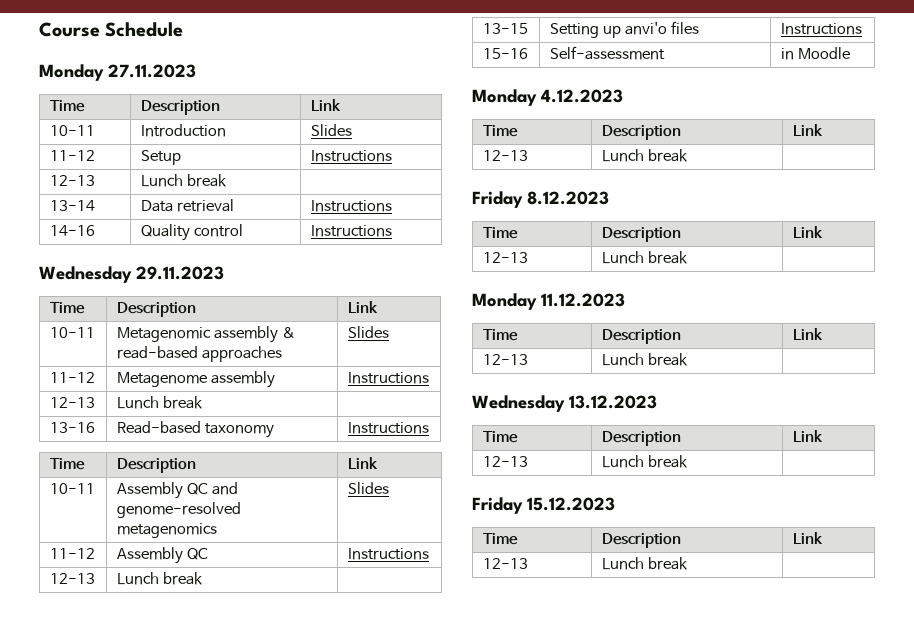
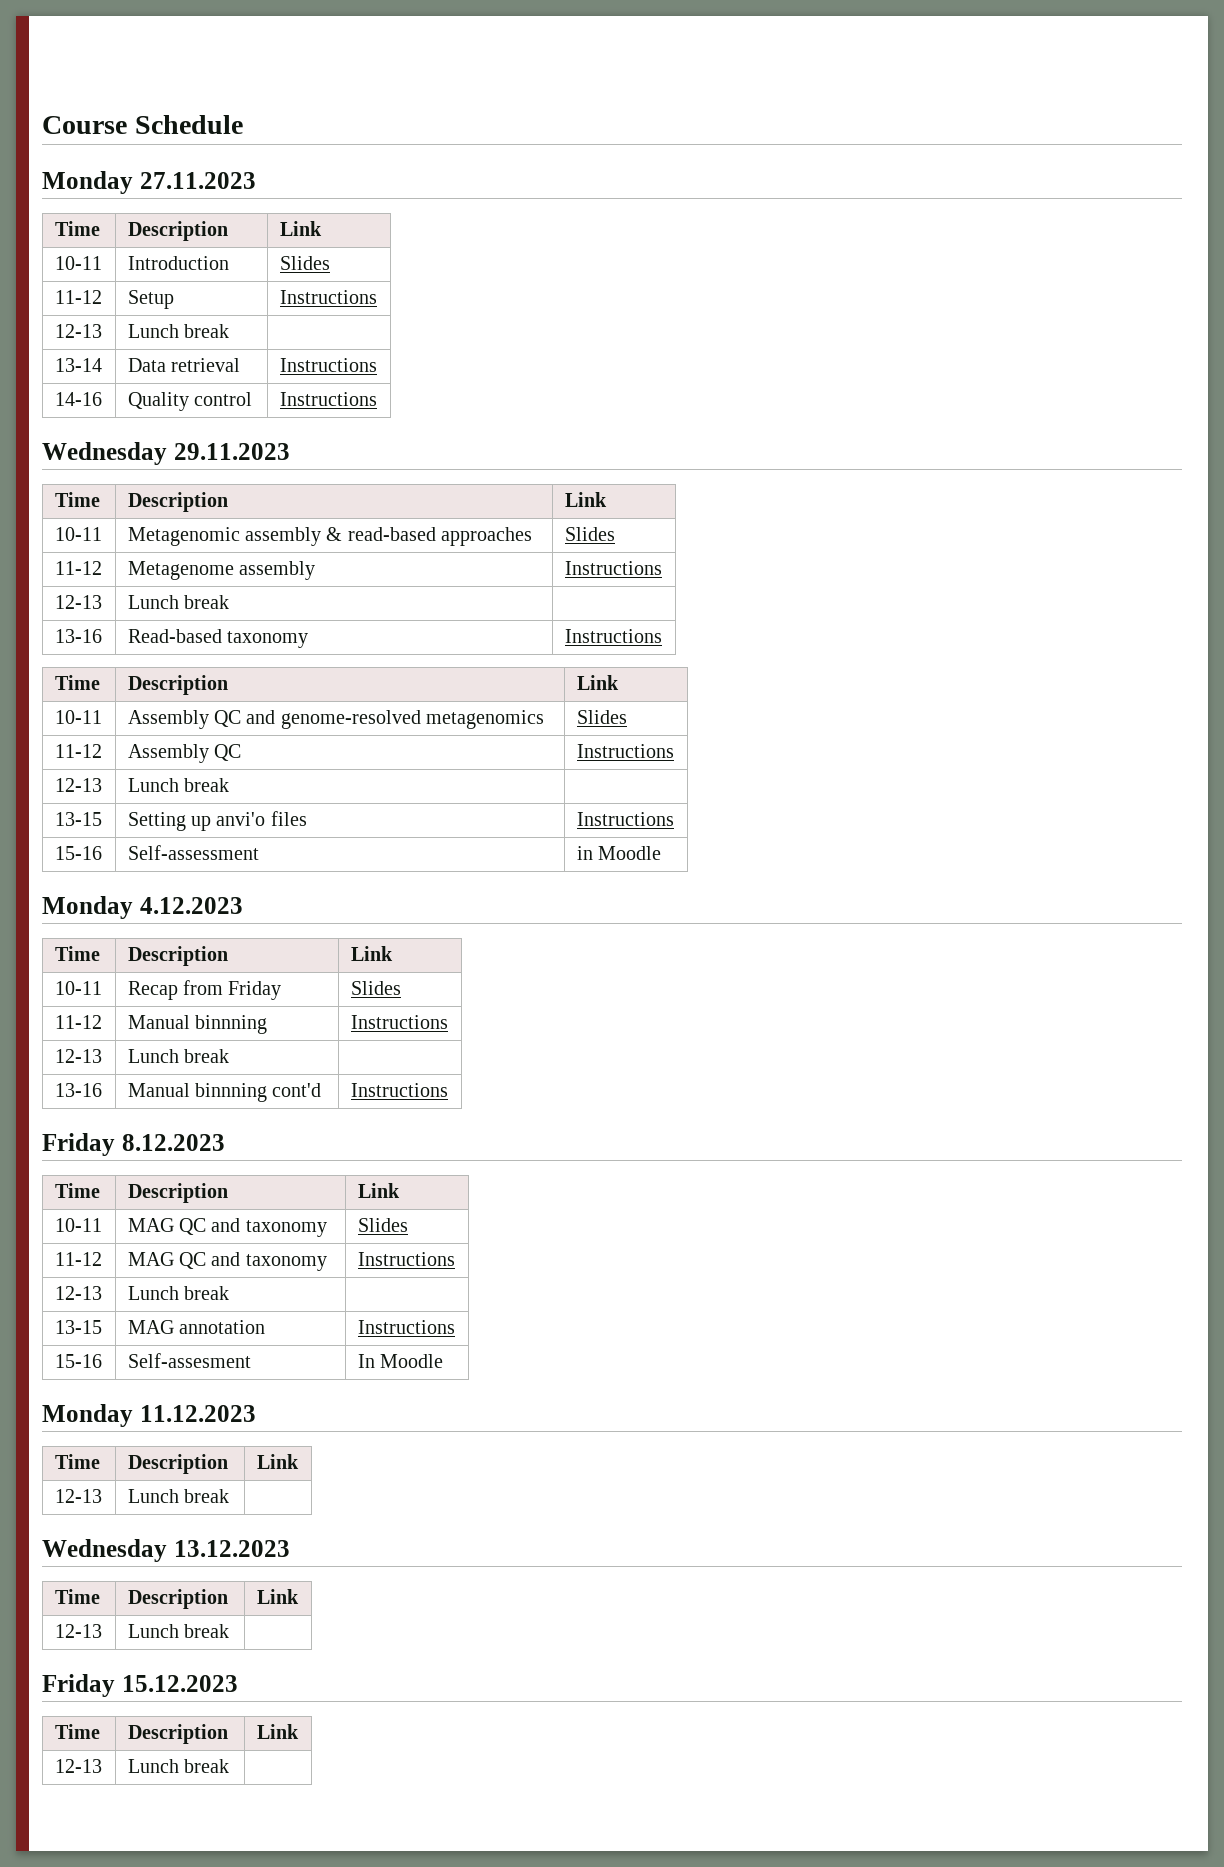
[482,150,528,161] [601,149,688,162] 12-13 | Lunch break | -> [54,981,102,995] [127,980,282,1000] [350,981,401,995] [54,1015,102,1029] [127,1015,268,1034] [350,1015,448,1029] [54,1049,102,1063] [127,1049,230,1063] [54,1083,102,1097] [127,1083,322,1102] [350,1083,448,1097] 10-11 | Recap from Friday | Slides // 11-12 | Manual binnning | Instructions // 12-13 | Lunch break | // 13-16 | Manual binnning cont'd | Instructions
[482,252,528,263] [601,251,688,264] 12-13 | Lunch break | -> [54,1218,102,1232] [127,1218,327,1237] [357,1218,408,1232] [54,1252,102,1266] [127,1252,327,1271] [357,1252,455,1266] [54,1286,102,1300] [127,1286,230,1300] [54,1320,102,1334] [127,1320,266,1334] [357,1320,455,1334] [54,1354,102,1368] [127,1353,251,1368] [357,1354,444,1368] 10-11 | MAG QC and taxonomy | Slides // 11-12 | MAG QC and taxonomy | Instructions // 12-13 | Lunch break | // 13-15 | MAG annotation | Instructions // 15-16 | Self-assesment | In Moodle

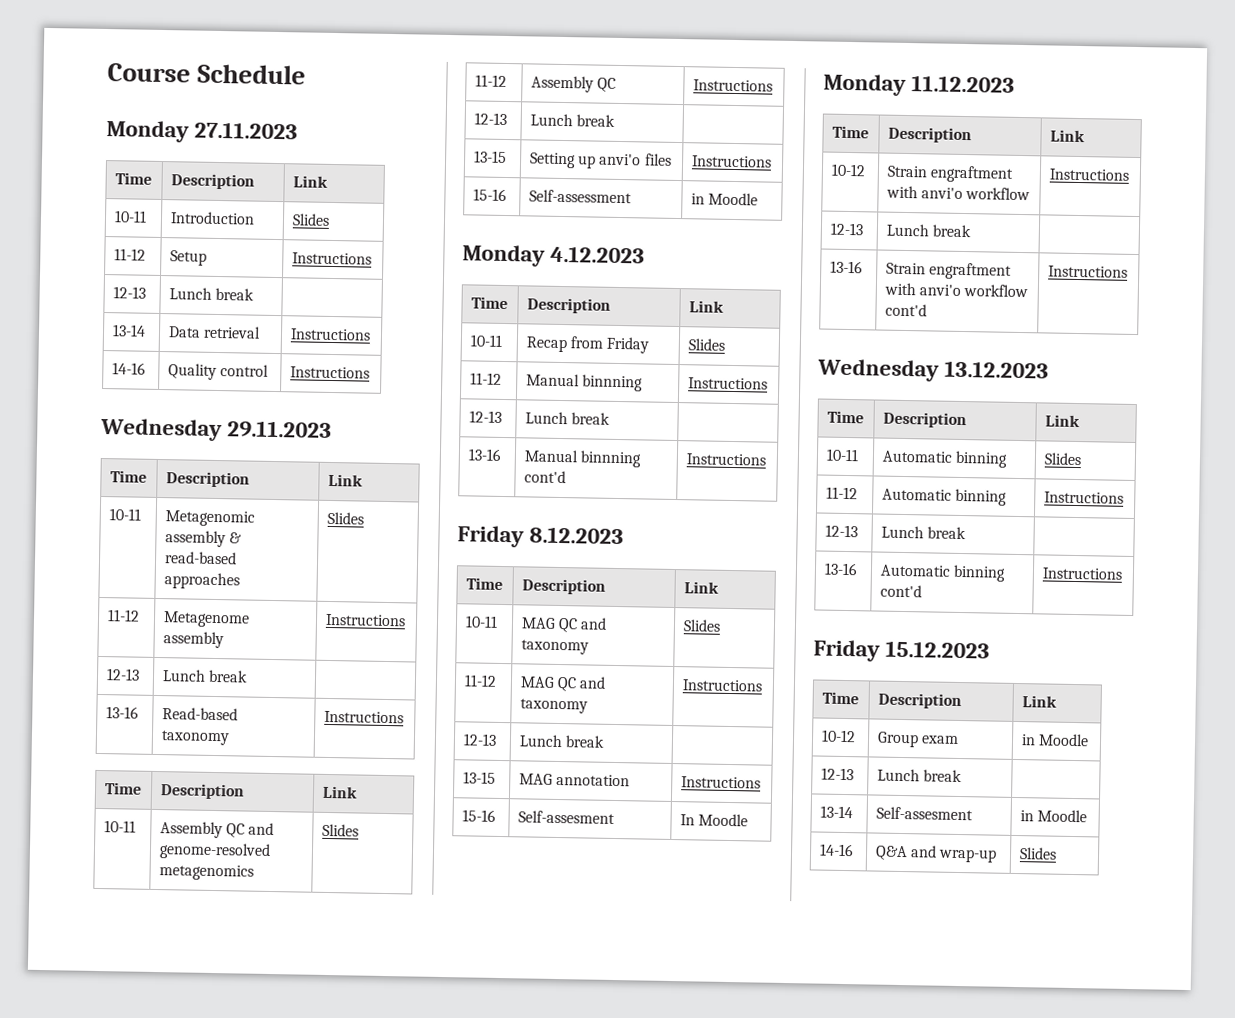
[54,1489,102,1503] [127,1489,230,1503] 12-13 | Lunch break | -> [830,163,866,177] [886,165,1015,183] [885,185,1031,201] [1048,168,1129,181] [829,222,864,236] [885,223,973,238] [829,260,863,274] [885,262,1013,280] [883,282,1029,298] [884,303,927,317] [1047,265,1128,278] 10-12 | Strain engraftment with anvi'o workflow | Instructions // 12-13 | Lunch break | // 13-16 | Strain engraftment with anvi'o workflow cont'd | Instructions
[54,1624,102,1638] [127,1624,230,1638] 12-13 | Lunch break | -> [825,448,859,462] [881,450,1009,468] [1043,452,1082,466] [825,486,858,500] [881,488,1008,506] [1043,491,1124,504] [824,524,858,538] [880,525,967,540] [823,562,858,576] [879,564,1007,582] [879,584,922,598] [1041,567,1123,580] 10-11 | Automatic binning | Slides // 11-12 | Automatic binning | Instructions // 12-13 | Lunch break | // 13-16 | Automatic binning cont'd | Instructions
[54,1759,102,1773] [127,1759,230,1773] 12-13 | Lunch break | -> [820,729,856,743] [876,731,960,748] [1020,733,1090,747] [820,767,854,781] [876,768,963,783] [819,805,853,819] [875,806,973,821] [1019,809,1088,823] [818,843,854,857] [874,845,998,863] [1018,847,1057,860] 10-12 | Group exam | in Moodle // 12-13 | Lunch break | // 13-14 | Self-assesment | in Moodle // 14-16 | Q&A and wrap-up | Slides

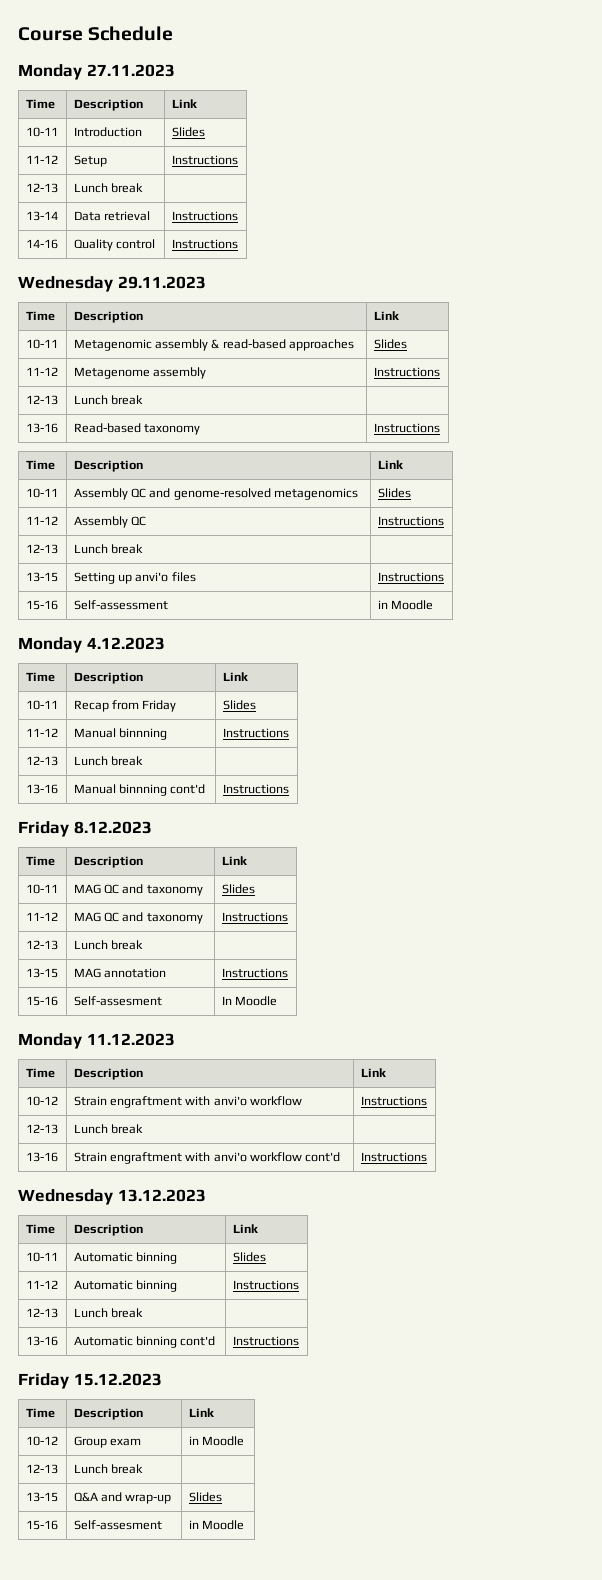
[819,805,853,819] [875,806,973,821] [1019,809,1088,823] [818,843,854,857] 13-14 | Self-assesment | in Moodle // 14-16 -> [25,1492,58,1502] 13-15
(1057, 853) none -> [25,1520,58,1530] [73,1520,162,1530] [188,1520,244,1530] // 15-16 | Self-assesment | in Moodle

